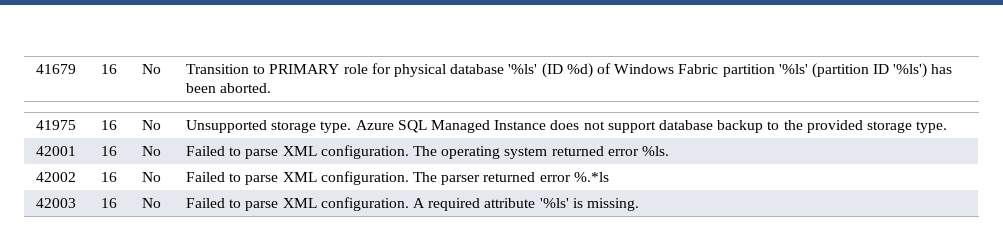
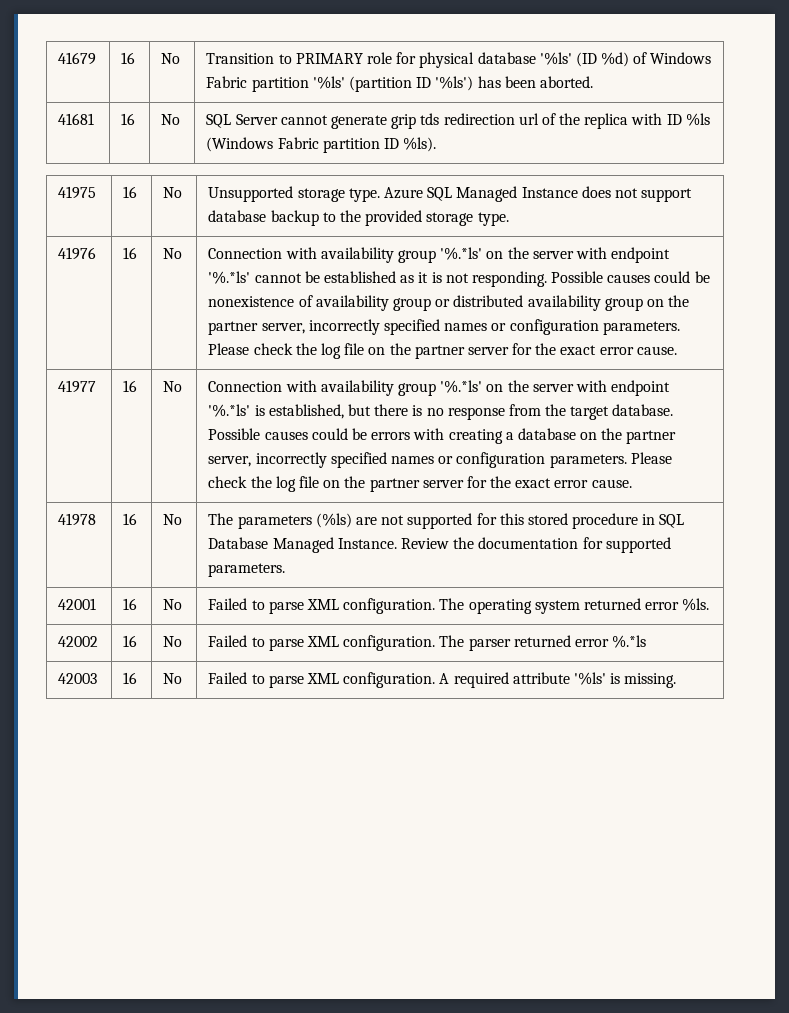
(272, 88) none -> [58,113,95,125] [121,113,136,125] [161,114,181,125] [206,113,710,129] [206,137,437,153] // 41681 | 16 | No | SQL Server cannot generate grip tds redirection url of the replica with ID %ls (Windows Fabric partition ID %ls).
(948, 127) none -> [58,247,97,260] [123,247,138,259] [163,248,183,259] [208,247,671,263] [208,271,710,287] [208,295,690,311] [208,319,680,335] [208,343,677,359] [58,380,97,393] [123,380,138,392] [163,381,183,392] [208,380,671,396] [208,404,674,420] [208,428,677,444] [208,452,672,468] [208,476,632,492] [58,513,97,526] [123,513,138,525] [163,514,183,525] [208,513,685,529] [208,537,671,553] [208,563,286,577] // 41976 | 16 | No | Connection with availability group '%.*ls' on the server with endpoint '%.*ls' cannot be established as it is not responding. Possible causes could be nonexistence of availability group or distributed availability group on the partner server, incorrectly specified names or configuration parameters. Please check the log file on the partner server for the exact error cause. // 41977 | 16 | No | Connection with availability group '%.*ls' on the server with endpoint '%.*ls' is established, but there is no response from the target database. Possible causes could be errors with creating a database on the partner server, incorrectly specified names or configuration parameters. Please check the log file on the partner server for the exact error cause. // 41978 | 16 | No | The parameters (%ls) are not supported for this stored procedure in SQL Database Managed Instance. Review the documentation for supported parameters.

